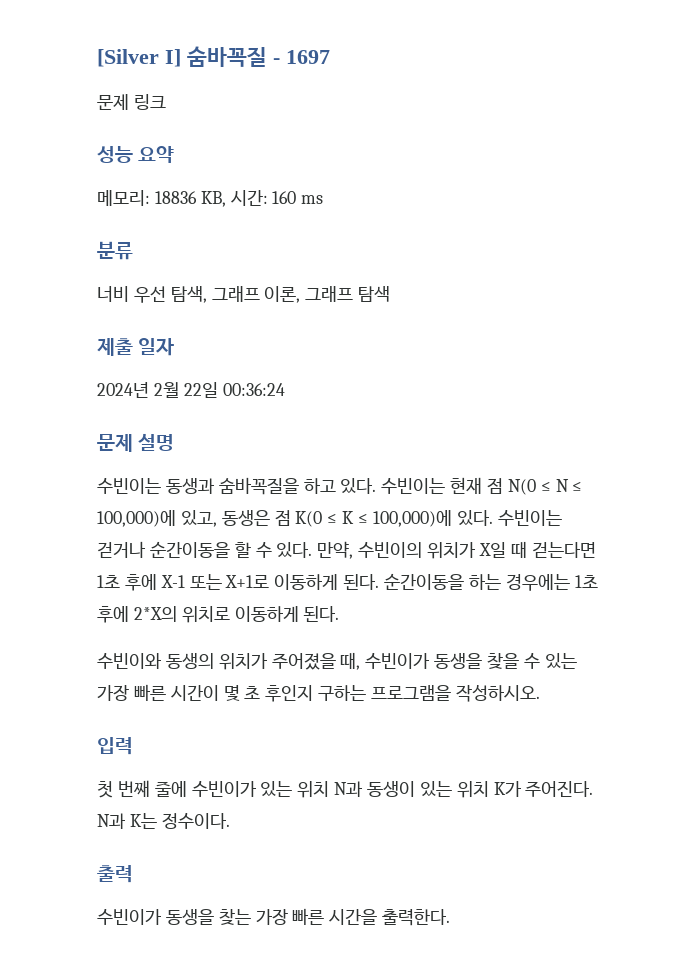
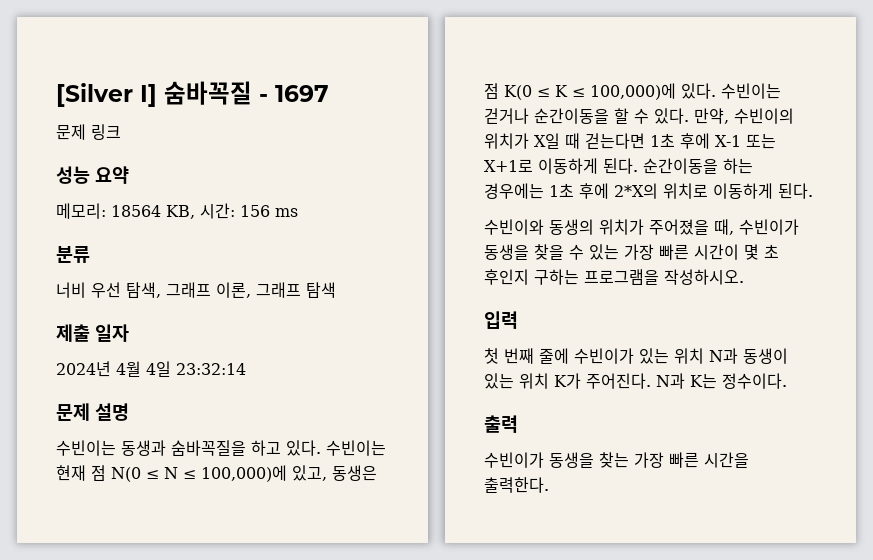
[154,191,197,204] 18836 -> [111,205,161,217] 18564
[272,191,297,204] 160 -> [240,205,270,217] 156
[153,382,285,398] 2월 22일 00:36:24 -> [116,361,246,377] 4월 4일 23:32:14

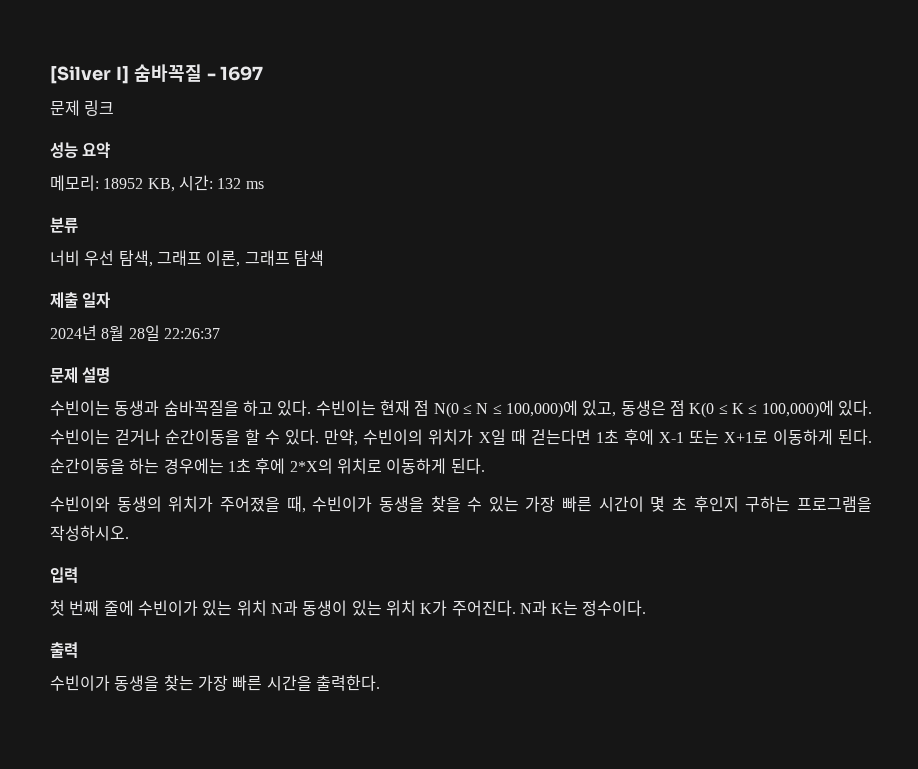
[111,205,161,217] 18564 -> [103,178,144,189] 18952
[240,205,270,217] 156 -> [217,178,242,189] 132
[116,361,246,377] 4월 4일 23:32:14 -> [101,325,220,341] 8월 28일 22:26:37

